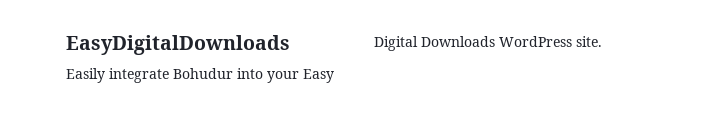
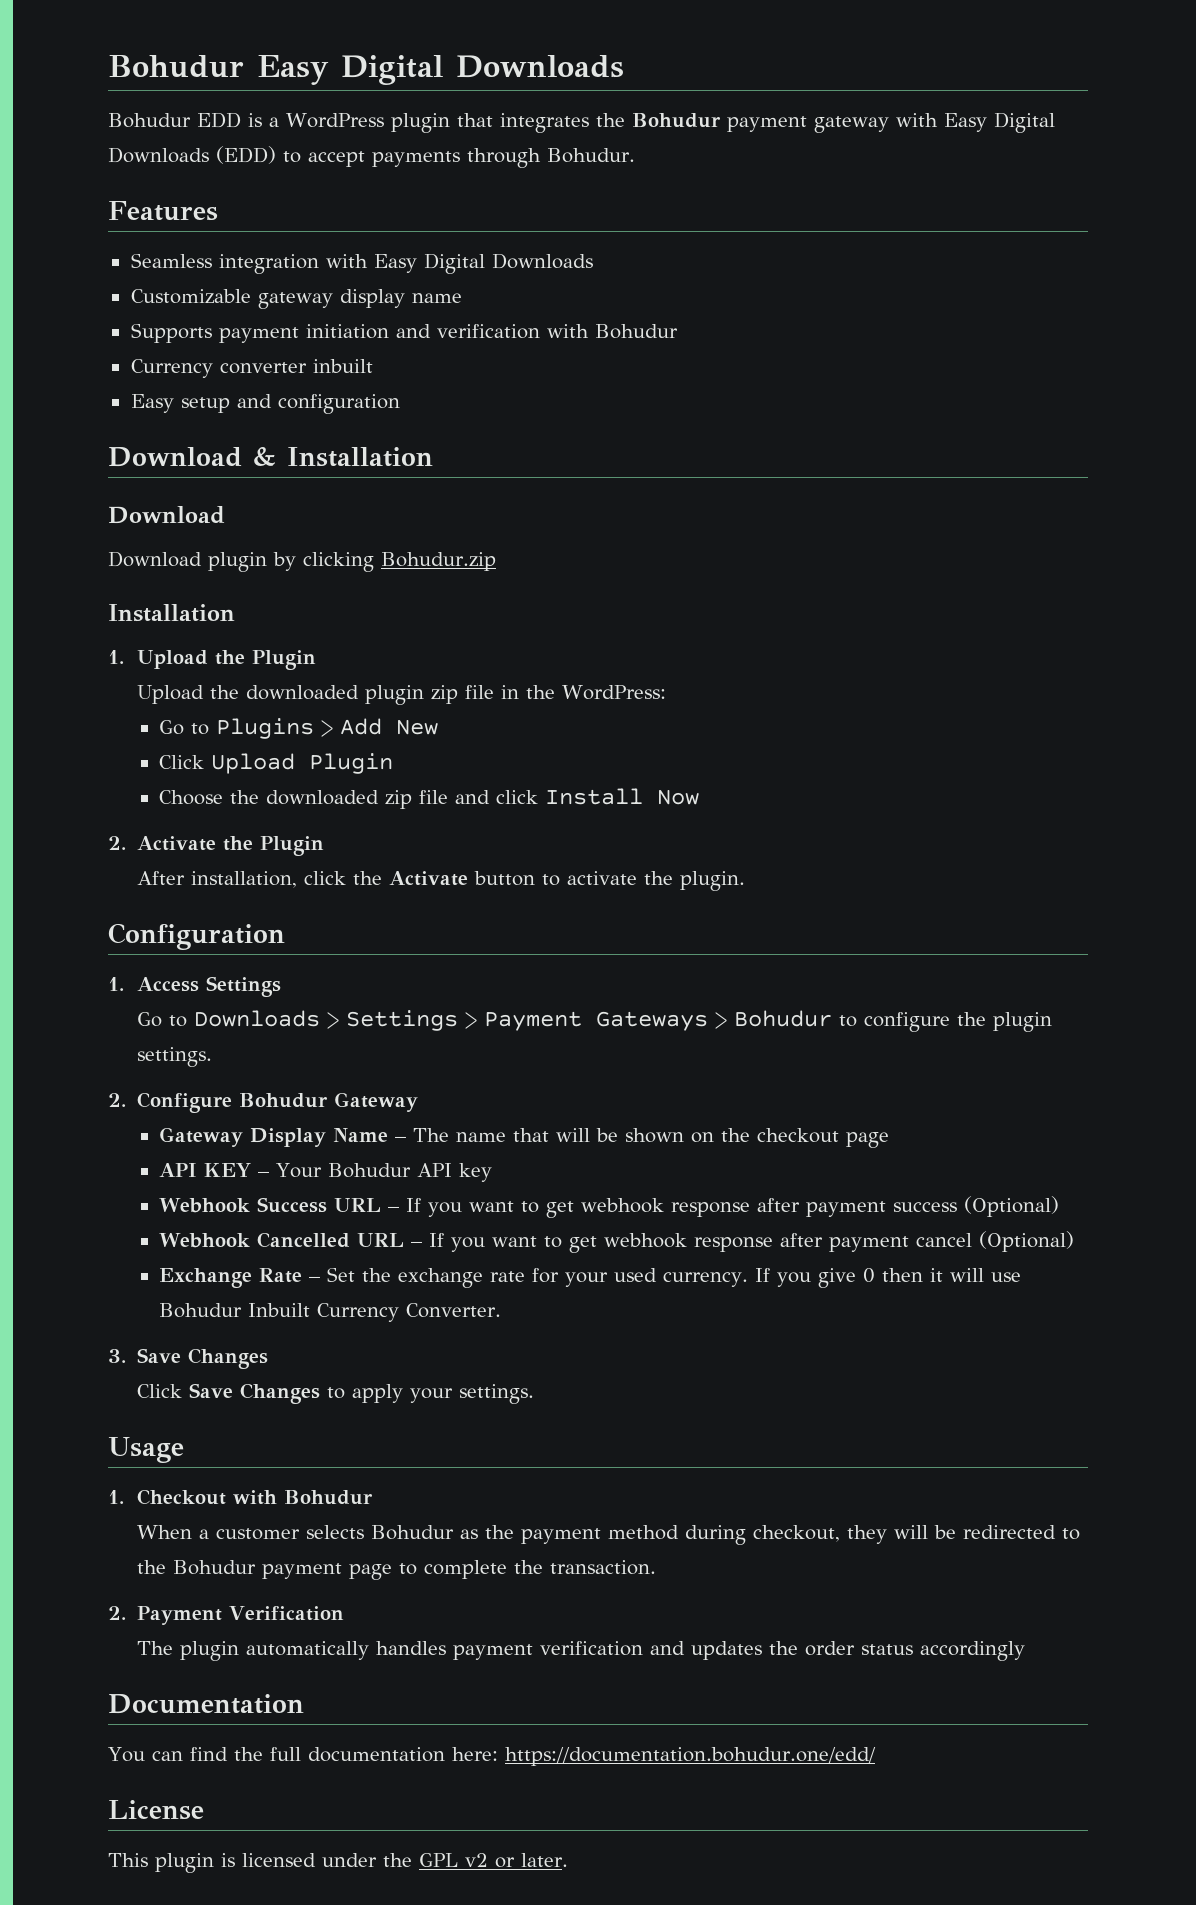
[66,35,290,55] [66,68,334,83] [374,36,602,51] EasyDigitalDownloads // Easily integrate Bohudur into your Easy Digital Downloads WordPress site. -> [108,55,624,85] [108,112,1055,133] [108,146,635,168] [108,201,218,221] [130,253,593,274] [130,289,462,309] [130,323,678,343] [130,359,373,378] [130,394,400,414] [108,447,433,467] [108,506,225,524] [108,551,496,572] [108,604,235,622] [108,650,316,670] [136,685,666,705] [159,718,439,739] [159,753,394,774] [159,788,700,809] [108,836,324,856] [136,871,745,891] [108,923,285,950] [108,976,281,997] [136,1010,1052,1032] [136,1047,212,1067] [108,1092,418,1113] [159,1127,890,1148] [159,1163,493,1182] [159,1196,1060,1218] [159,1231,1075,1253] [159,1267,1022,1288] [159,1303,502,1322] [108,1348,268,1369] [136,1383,534,1404] [108,1437,184,1463] [108,1489,373,1505] [136,1525,1080,1545] [136,1560,656,1580] [108,1606,344,1625] [136,1641,1025,1661] [108,1694,304,1714] [108,1747,876,1766] [108,1800,204,1820] [108,1853,568,1873] Bohudur Easy Digital Downloads // Bohudur EDD is a WordPress plugin that integrates the Bohudur payment gateway with Easy Digital Downloads (EDD) to accept payments through Bohudur. // Features // Seamless integration with Easy Digital Downloads // Customizable gateway display name // Supports payment initiation and verification with Bohudur // Currency converter inbuilt // Easy setup and configuration // Download & Installation // Download // Download plugin by clicking Bohudur.zip // Installation // 1. Upload the Plugin // Upload the downloaded plugin zip file in the WordPress: // Go to Plugins > Add New // Click Upload Plugin // Choose the downloaded zip file and click Install Now // 2. Activate the Plugin // After installation, click the Activate button to activate the plugin. // Configuration // 1. Access Settings // Go to Downloads > Settings > Payment Gateways > Bohudur to configure the plugin settings. // 2. Configure Bohudur Gateway // Gateway Display Name – The name that will be shown on the checkout page // API KEY – Your Bohudur API key // Webhook Success URL – If you want to get webhook response after payment success (Optional) // Webhook Cancelled URL – If you want to get webhook response after payment cancel (Optional) // Exchange Rate – Set the exchange rate for your used currency. If you give 0 then it will use Bohudur Inbuilt Currency Converter. // 3. Save Changes // Click Save Changes to apply your settings. // Usage // 1. Checkout with Bohudur // When a customer selects Bohudur as the payment method during checkout, they will be redirected to the Bohudur payment page to complete the transaction. // 2. Payment Verification // The plugin automatically handles payment verification and updates the order status accordingly // Documentation // You can find the full documentation here: https://documentation.bohudur.one/edd/ // License // This plugin is licensed under the GPL v2 or later.

